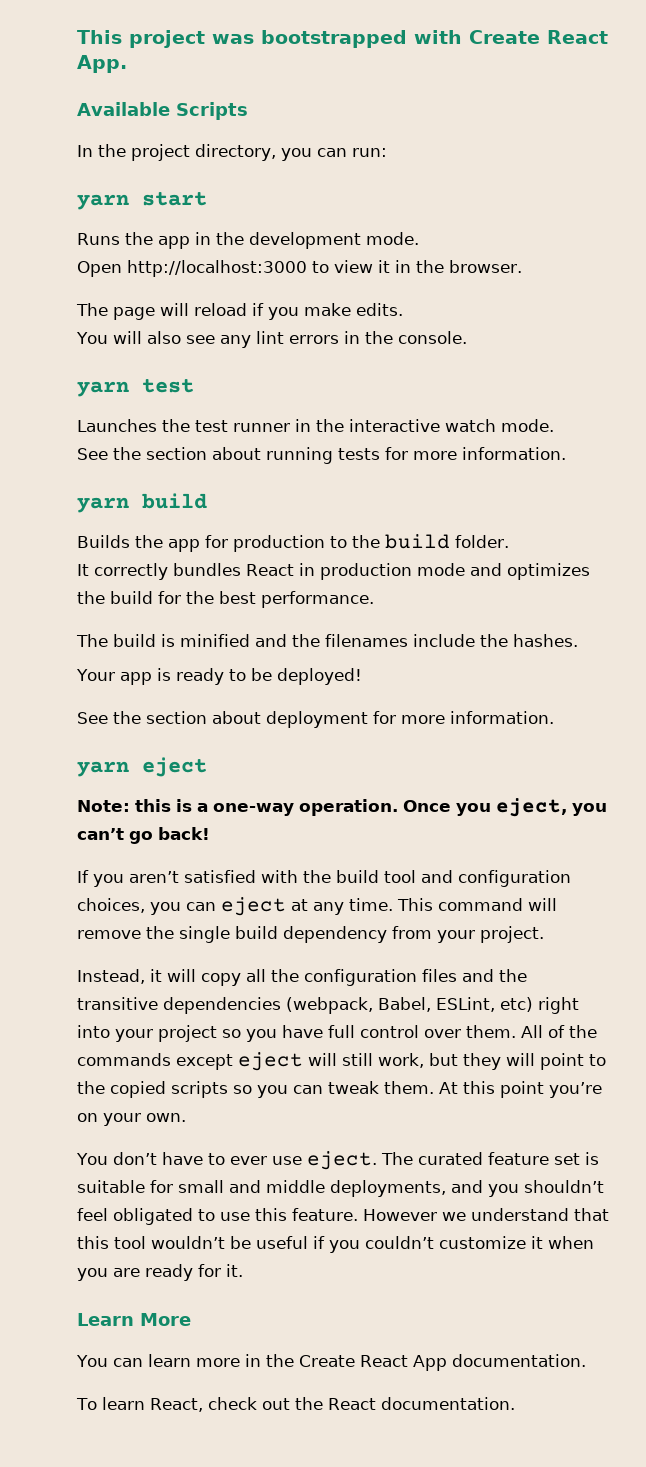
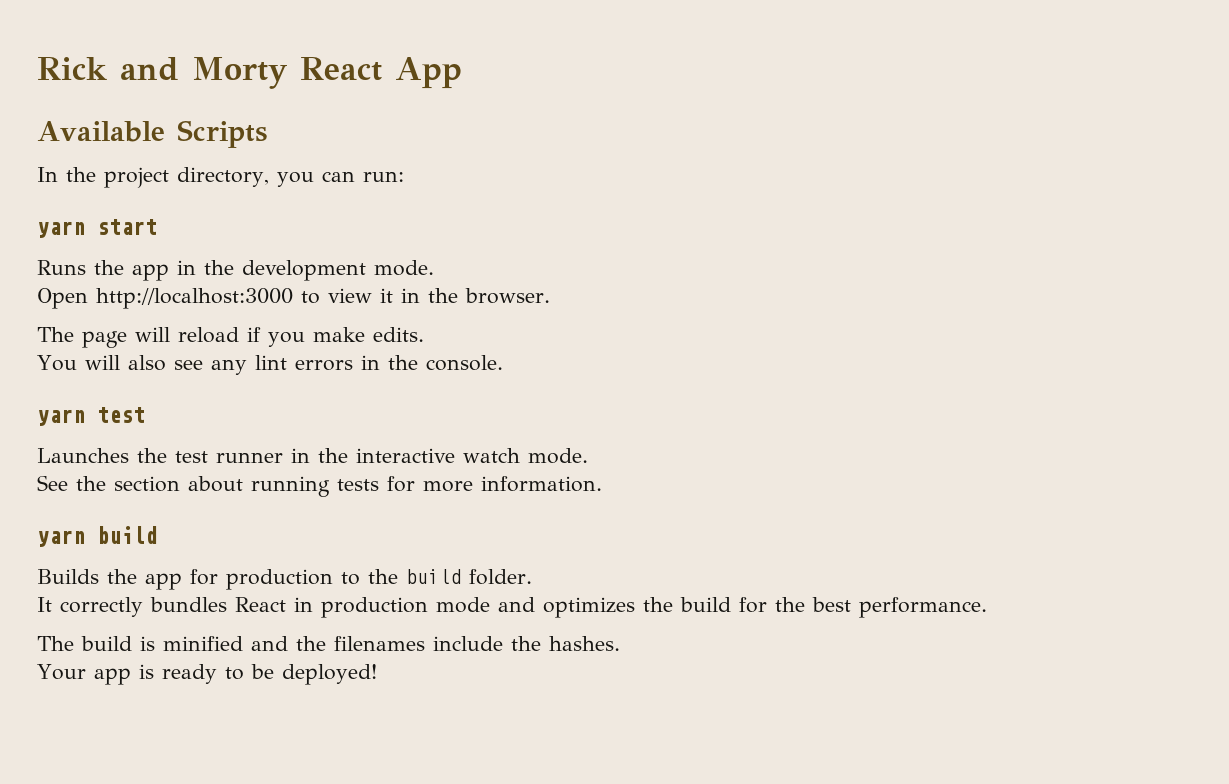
[77,30,608,48] [77,55,127,73] This project was bootstrapped with Create React App. -> [37,57,462,89] Rick and Morty React App
[77,711,554,728] [77,757,207,777] [77,798,607,817] [77,827,210,844] [77,870,571,887] [77,897,557,916] [77,926,544,943] [77,969,527,986] [77,997,579,1014] [77,1025,597,1042] [77,1052,606,1071] [77,1081,602,1098] [77,1113,186,1126] [76,1151,599,1170] [77,1180,604,1197] [77,1208,609,1225] [77,1236,594,1253] [77,1264,243,1281] [77,1313,191,1326] [76,1354,586,1371] [76,1397,515,1412] // See the section about deployment for more information. // yarn eject // Note: this is a one-way operation. Once you eject, you can’t go back! // If you aren’t satisfied with the build tool and configuration choices, you can eject at any time. This command will remove the single build dependency from your project. // Instead, it will copy all the configuration files and the transitive dependencies (webpack, Babel, ESLint, etc) right into your project so you have full control over them. All of the commands except eject will still work, but they will point to the copied scripts so you can tweak them. At this point you’re on your own. // You don’t have to ever use eject. The curated feature set is suitable for small and middle deployments, and you shouldn’t feel obligated to use this feature. However we understand that this tool wouldn’t be useful if you couldn’t customize it when you are ready for it. // Learn More // You can learn more in the Create React App documentation. // To learn React, check out the React documentation. -> (377, 674) none

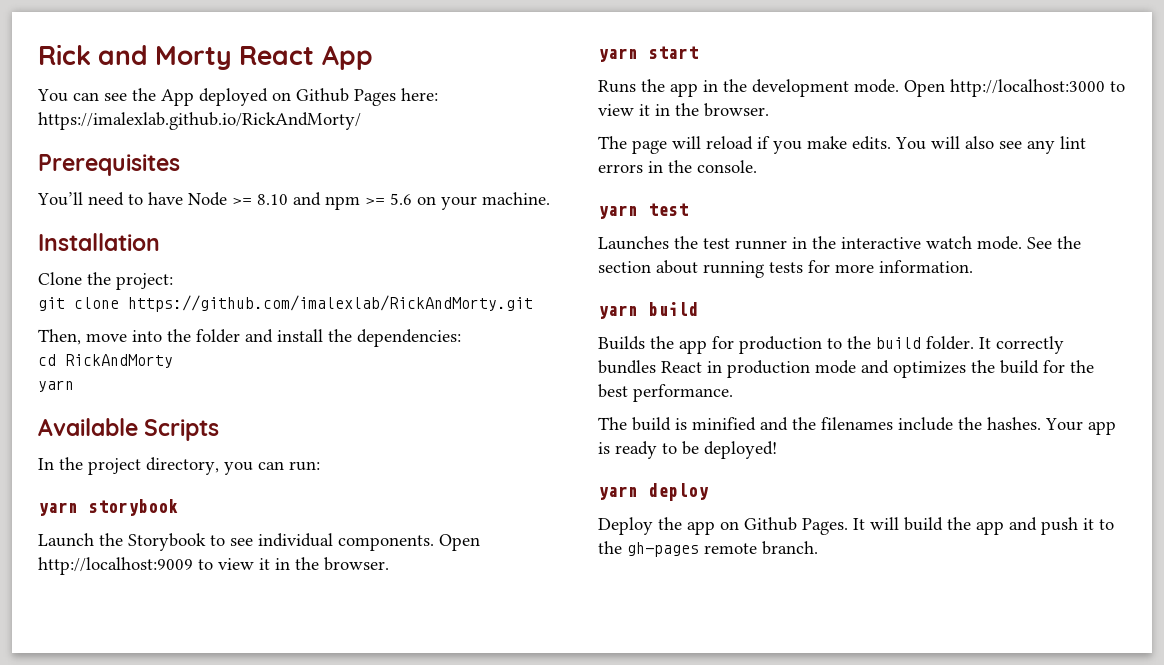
(462, 73) none -> [37,88,438,106] [38,112,361,130] [38,154,180,176] [37,192,550,210] [38,233,160,251] [38,272,173,290] [38,295,533,312] [38,329,461,347] [38,354,173,368] [38,380,74,392] // You can see the App deployed on Github Pages here: https://imalexlab.github.io/RickAndMorty/ // Prerequisites // You’ll need to have Node >= 8.10 and npm >= 5.6 on your machine. // Installation // Clone the project: // git clone https://github.com/imalexlab/RickAndMorty.git // Then, move into the folder and install the dependencies: // cd RickAndMorty // yarn
(404, 176) none -> [38,499,178,516] [38,533,480,551] [38,557,389,575] // yarn storybook // Launch the Storybook to see individual components. Open http://localhost:9009 to view it in the browser.
(434, 268) // -> (899, 86) none
(424, 334) // -> (891, 143) none
(588, 456) // -> (1022, 243) none
(532, 577) // -> (974, 343) none
(620, 643) // -> (1041, 423) none
(377, 674) none -> [598,483,709,501] [598,517,1114,535] [598,541,818,557] // yarn deploy // Deploy the app on Github Pages. It will build the app and push it to the gh-pages remote branch.

